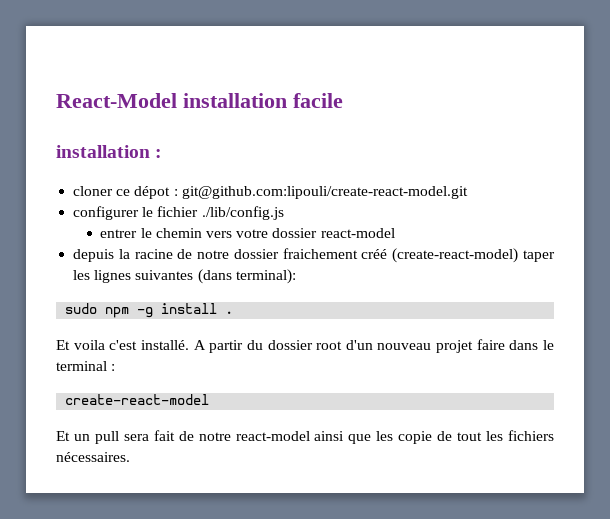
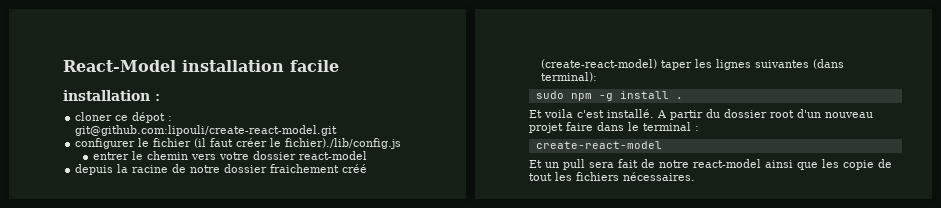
[201,206,284,220] ./lib/config.js -> [194,138,402,149] (il faut créer le fichier)./lib/config.js

